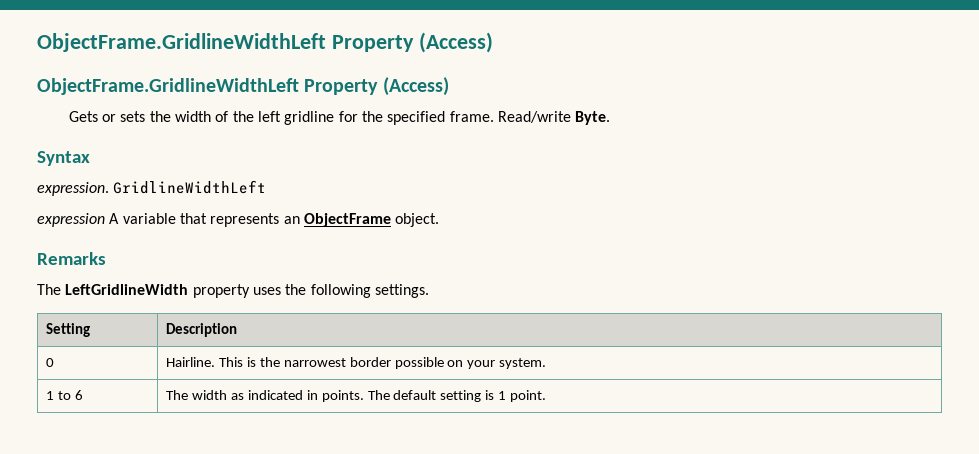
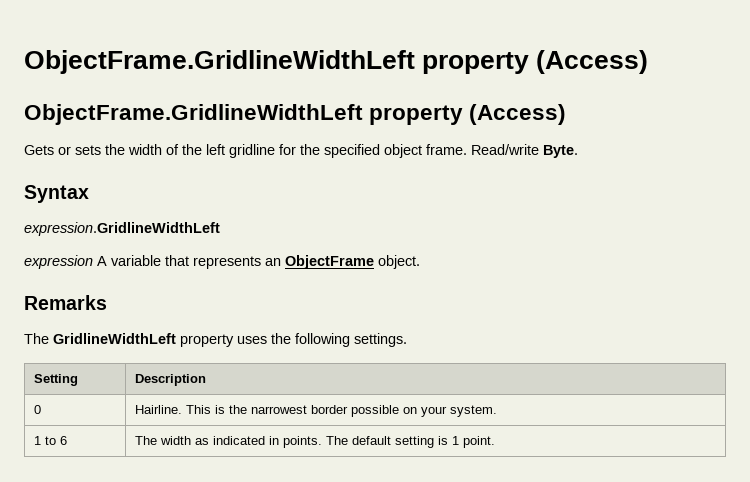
[37,33,414,52] ObjectFrame.GridlineWidthLeft Property -> [24,50,530,74] ObjectFrame.GridlineWidthLeft property
[304,79,379,95] Property -> [369,105,464,125] property
(446, 118) none -> [384,144,422,158] object
[37,180,267,196] expression. GridlineWidthLeft -> [24,222,220,236] expression.GridlineWidthLeft
[65,284,189,295] LeftGridlineWidth -> [53,333,176,344] GridlineWidthLeft

